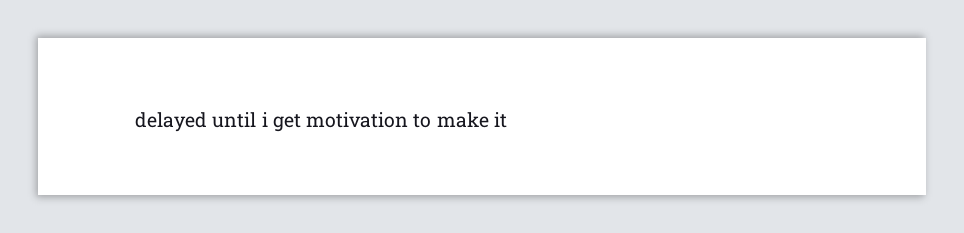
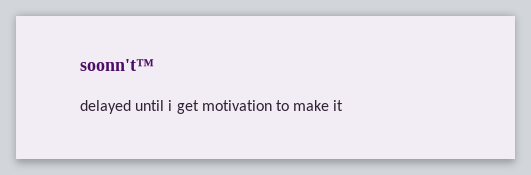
(135, 122) none -> [80,59,154,71] soonn't™ //

